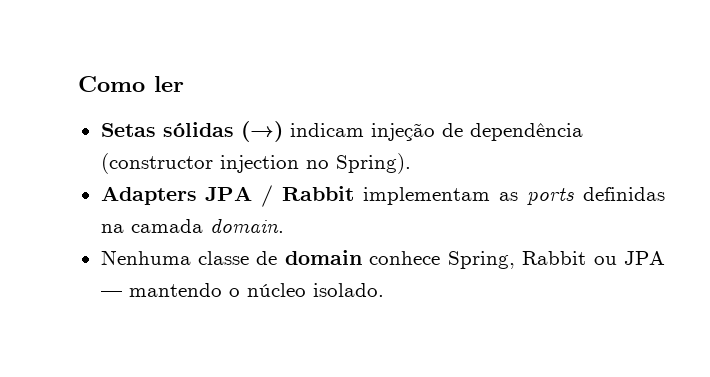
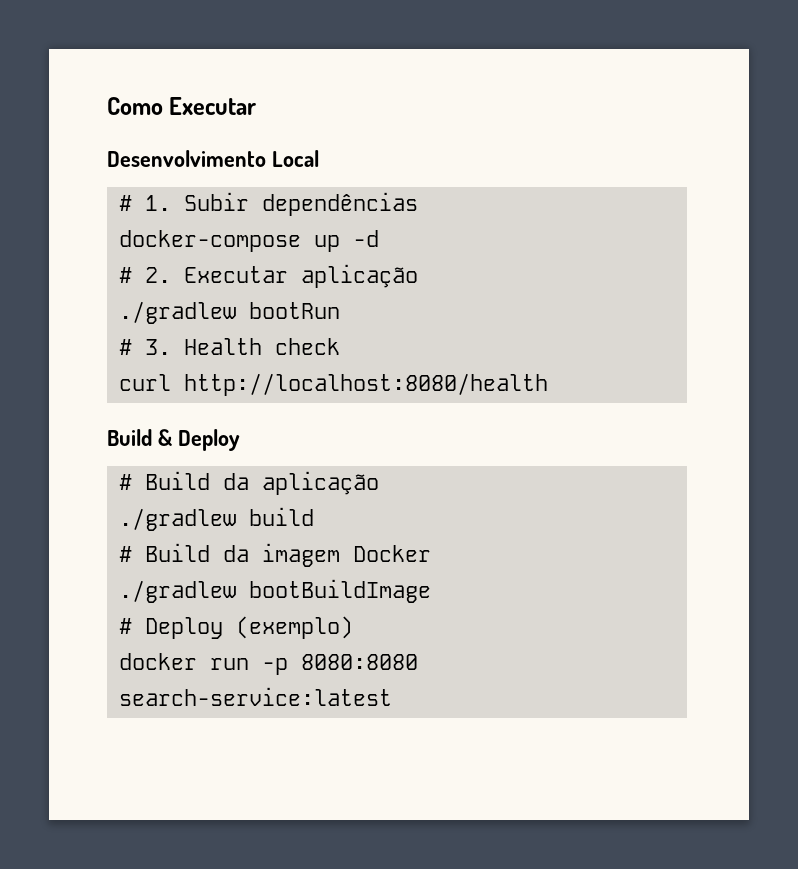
[154,76,184,92] [100,121,583,142] [100,153,411,174] [100,185,665,207] [100,218,284,233] [100,250,665,269] [100,283,384,297] ler // Setas sólidas (→) indicam injeção de dependência (constructor injection no Spring). // Adapters JPA / Rabbit implementam as ports definidas na camada domain. // Nenhuma classe de domain conhece Spring, Rabbit ou JPA — mantendo o núcleo isolado. -> [169,97,257,115] [107,150,319,167] [119,192,419,216] [119,230,380,252] [119,264,419,288] [119,301,341,324] [119,338,341,355] [119,373,549,396] [107,429,240,451] [119,471,380,495] [119,507,315,531] [119,543,432,567] [119,579,432,603] [119,616,354,639] [119,653,419,675] [119,687,393,706] Executar // Desenvolvimento Local // # 1. Subir dependências // docker-compose up -d // # 2. Executar aplicação // ./gradlew bootRun // # 3. Health check // curl http://localhost:8080/health // Build & Deploy // # Build da aplicação // ./gradlew build // # Build da imagem Docker // ./gradlew bootBuildImage // # Deploy (exemplo) // docker run -p 8080:8080 search-service:latest

